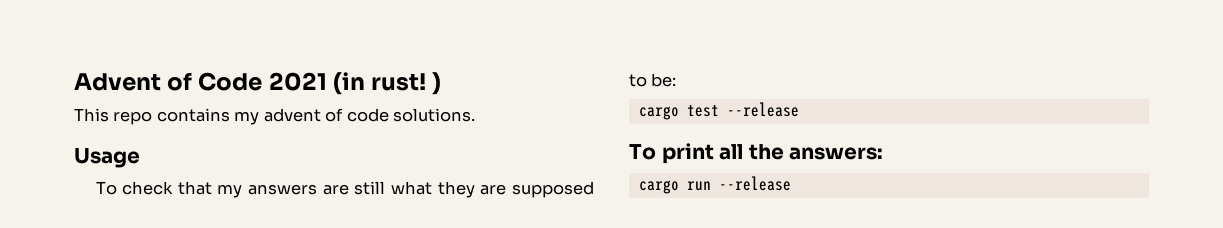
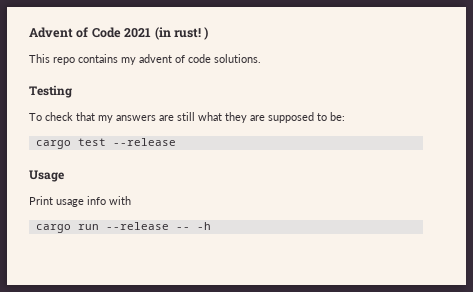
[74,148,140,168] Usage -> [29,85,72,98] Testing
[629,143,884,164] To print all the answers: -> [29,170,64,182] [29,196,131,207] Usage // Print usage info with
(791, 183) none -> [175,222,211,230] -- -h

